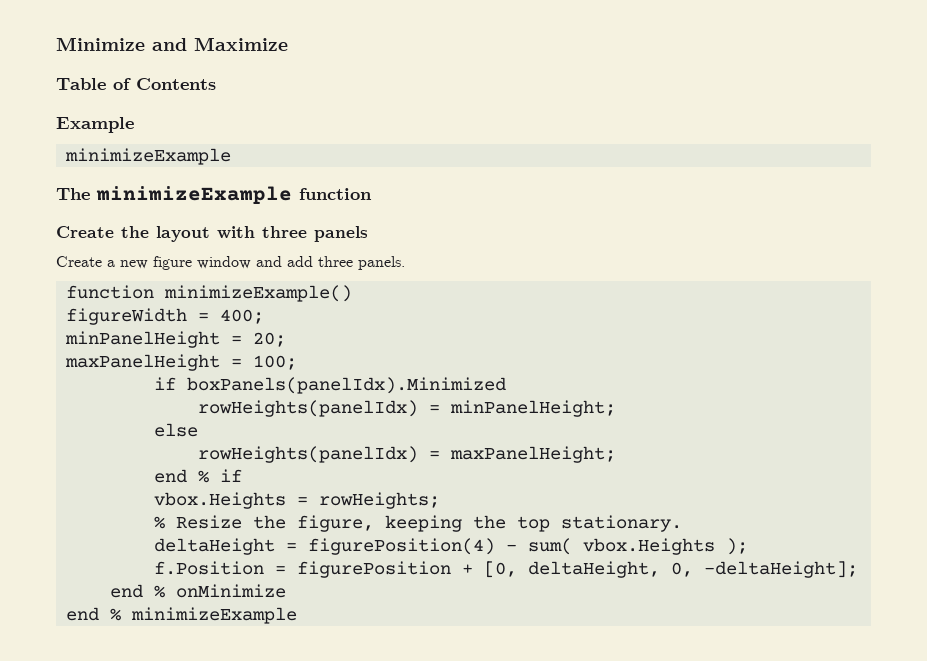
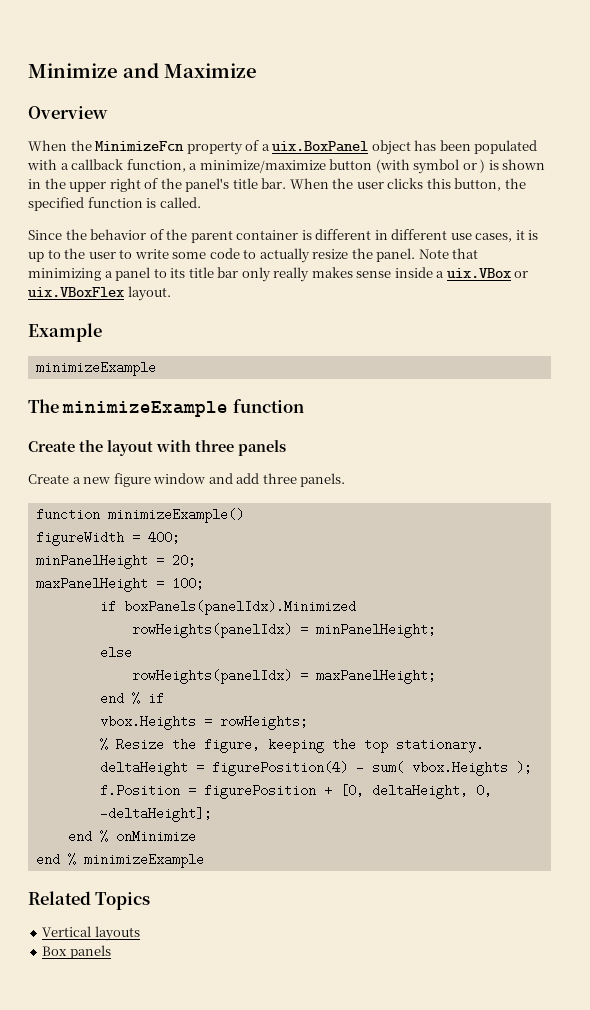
[56,78,216,90] Table of Contents -> [28,106,108,119] [28,140,538,155] [27,159,546,174] [28,178,526,192] [28,197,201,211] [28,229,539,243] [28,248,479,263] [28,267,529,282] [28,286,171,301] Overview // When the MinimizeFcn property of a uix.BoxPanel object has been populated with a callback function, a minimize/maximize button (with symbol or ) is shown in the upper right of the panel's title bar. When the user clicks this button, the specified function is called. // Since the behavior of the parent container is different in different use cases, it is up to the user to write some code to actually resize the panel. Note that minimizing a panel to its title bar only really makes sense inside a uix.VBox or uix.VBoxFlex layout.
(297, 615) none -> [28,891,151,910] [42,926,140,941] [42,945,111,959] // Related Topics // Vertical layouts // Box panels

